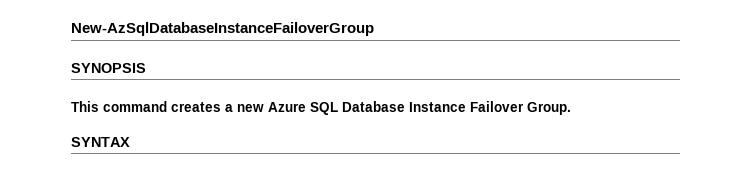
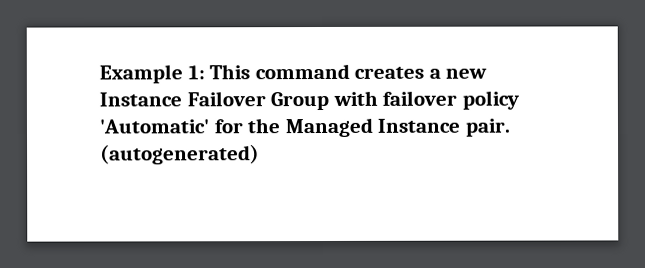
[71,22,374,36] [71,63,146,73] New-AzSqlDatabaseInstanceFailoverGroup // SYNOPSIS // -> [99,64,205,84] Example 1:
[268,101,571,115] [71,137,130,147] Azure SQL Database Instance Failover Group. // SYNTAX -> [99,90,519,111] [99,117,511,138] [100,144,260,165] Instance Failover Group with failover policy 'Automatic' for the Managed Instance pair. (autogenerated)

